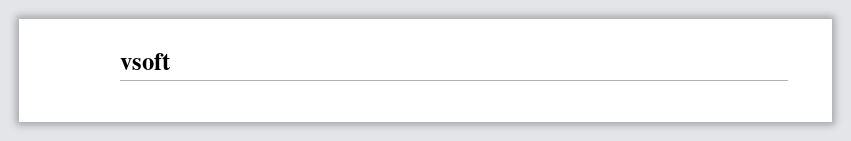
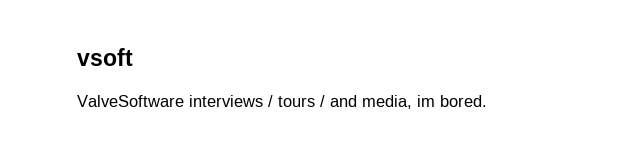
(171, 61) none -> [77,95,487,109] // ValveSoftware interviews / tours / and media, im bored.

